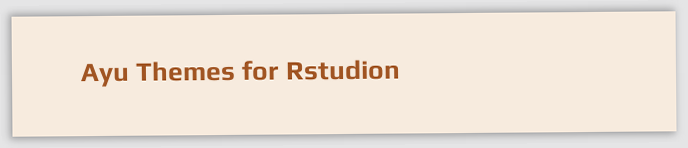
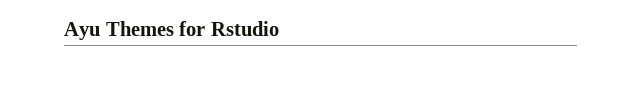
[285,59,402,81] Rstudion -> [210,21,279,36] Rstudio

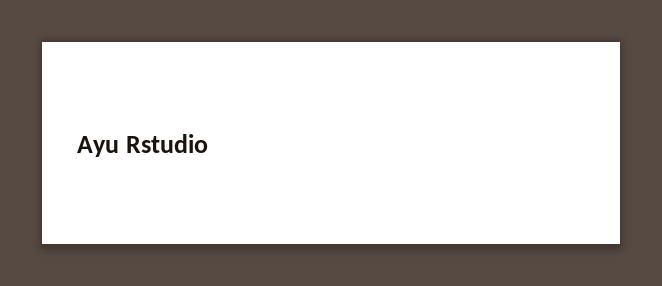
[105,21,206,36] Themes for -> (119, 146) none

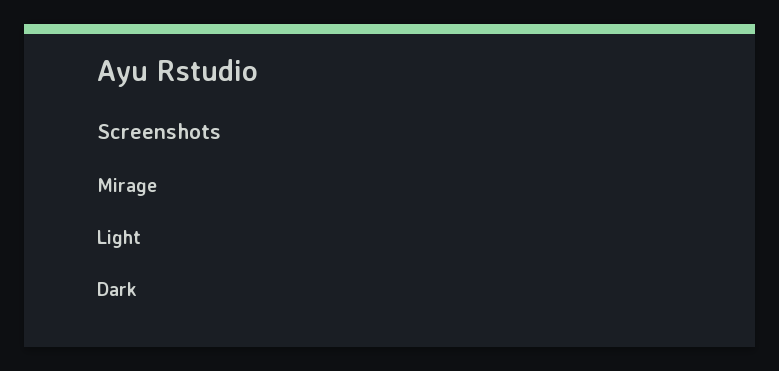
(209, 143) none -> [97,123,221,139] [97,178,157,196] [97,230,141,248] [97,282,137,296] // Screenshots // Mirage // Light // Dark

